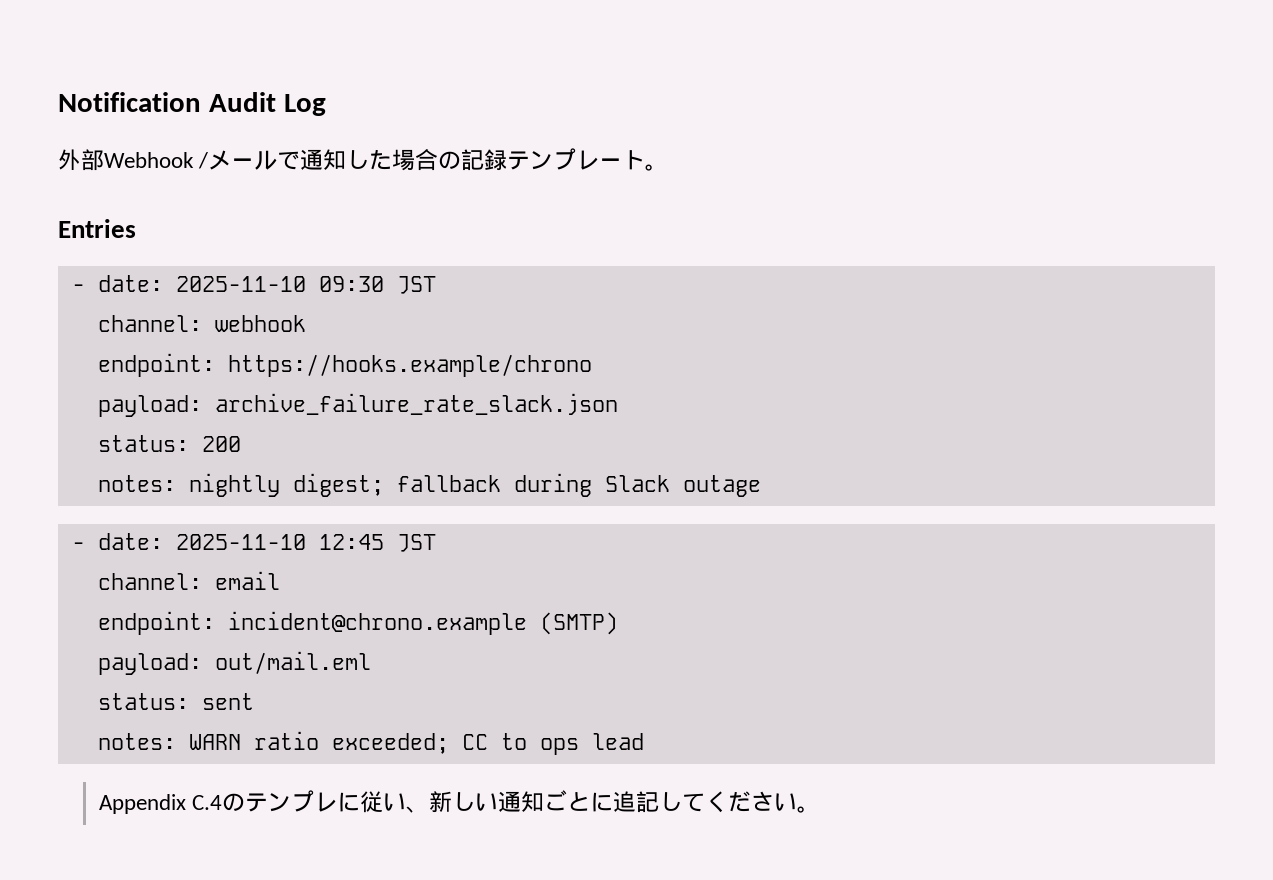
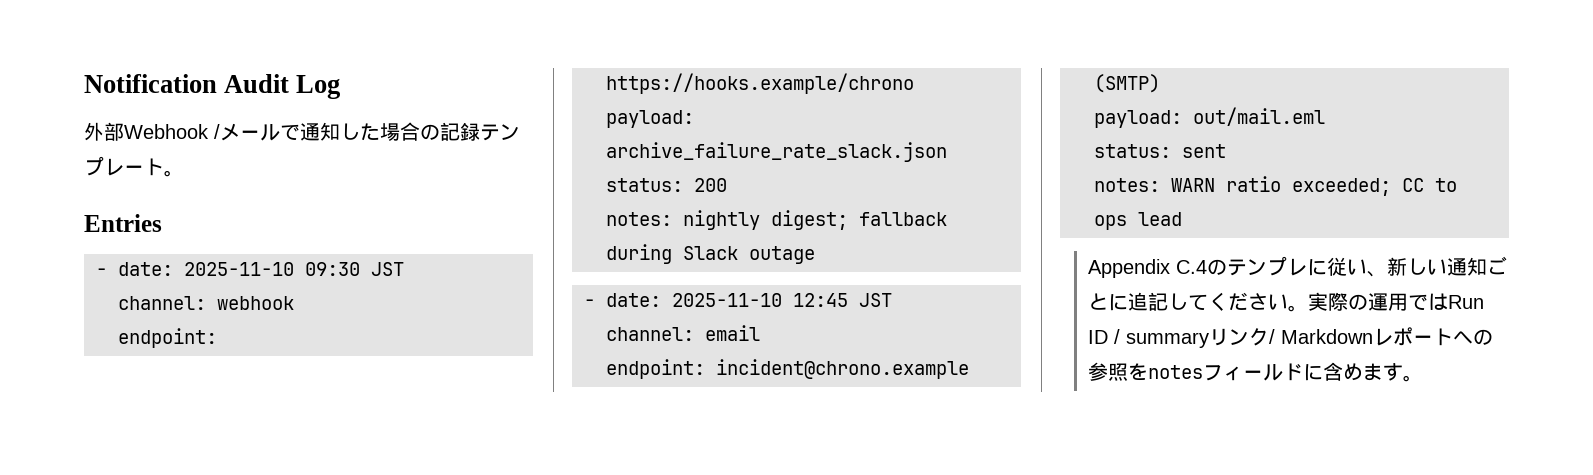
(821, 809) none -> [1307,292,1484,311] [1087,327,1493,348] [1087,362,1423,382] 実際の運用ではRun ID / summaryリンク/ Markdownレポートへの参照をnotesフィールドに含めます。

